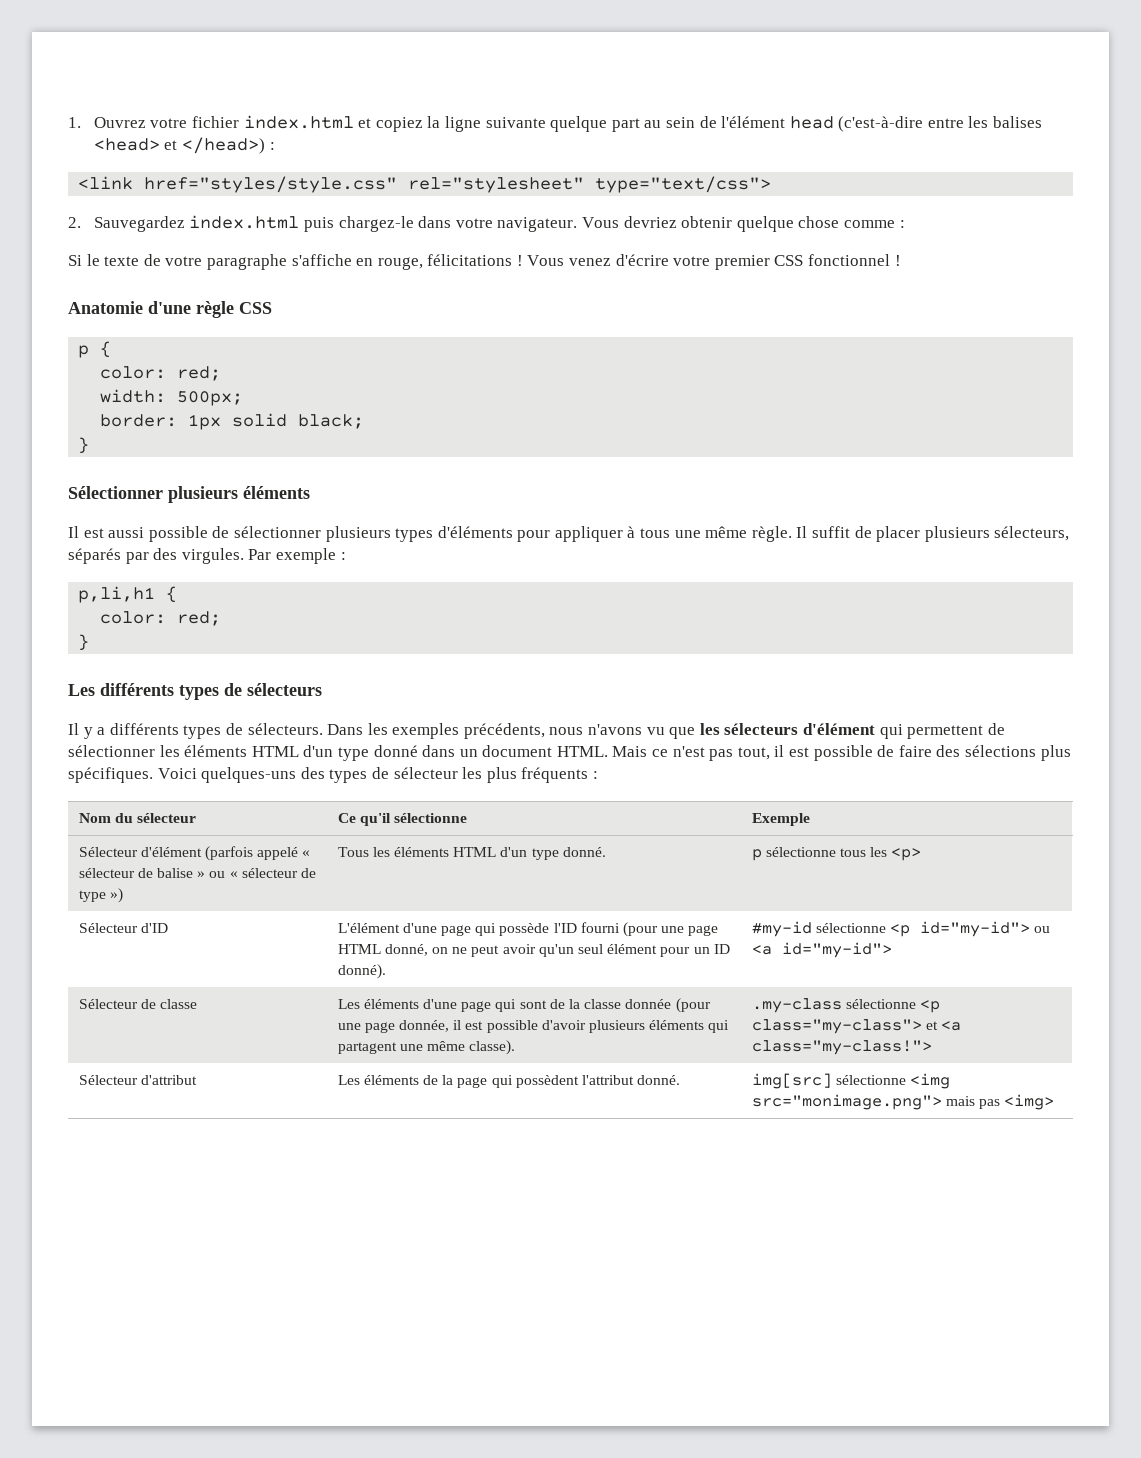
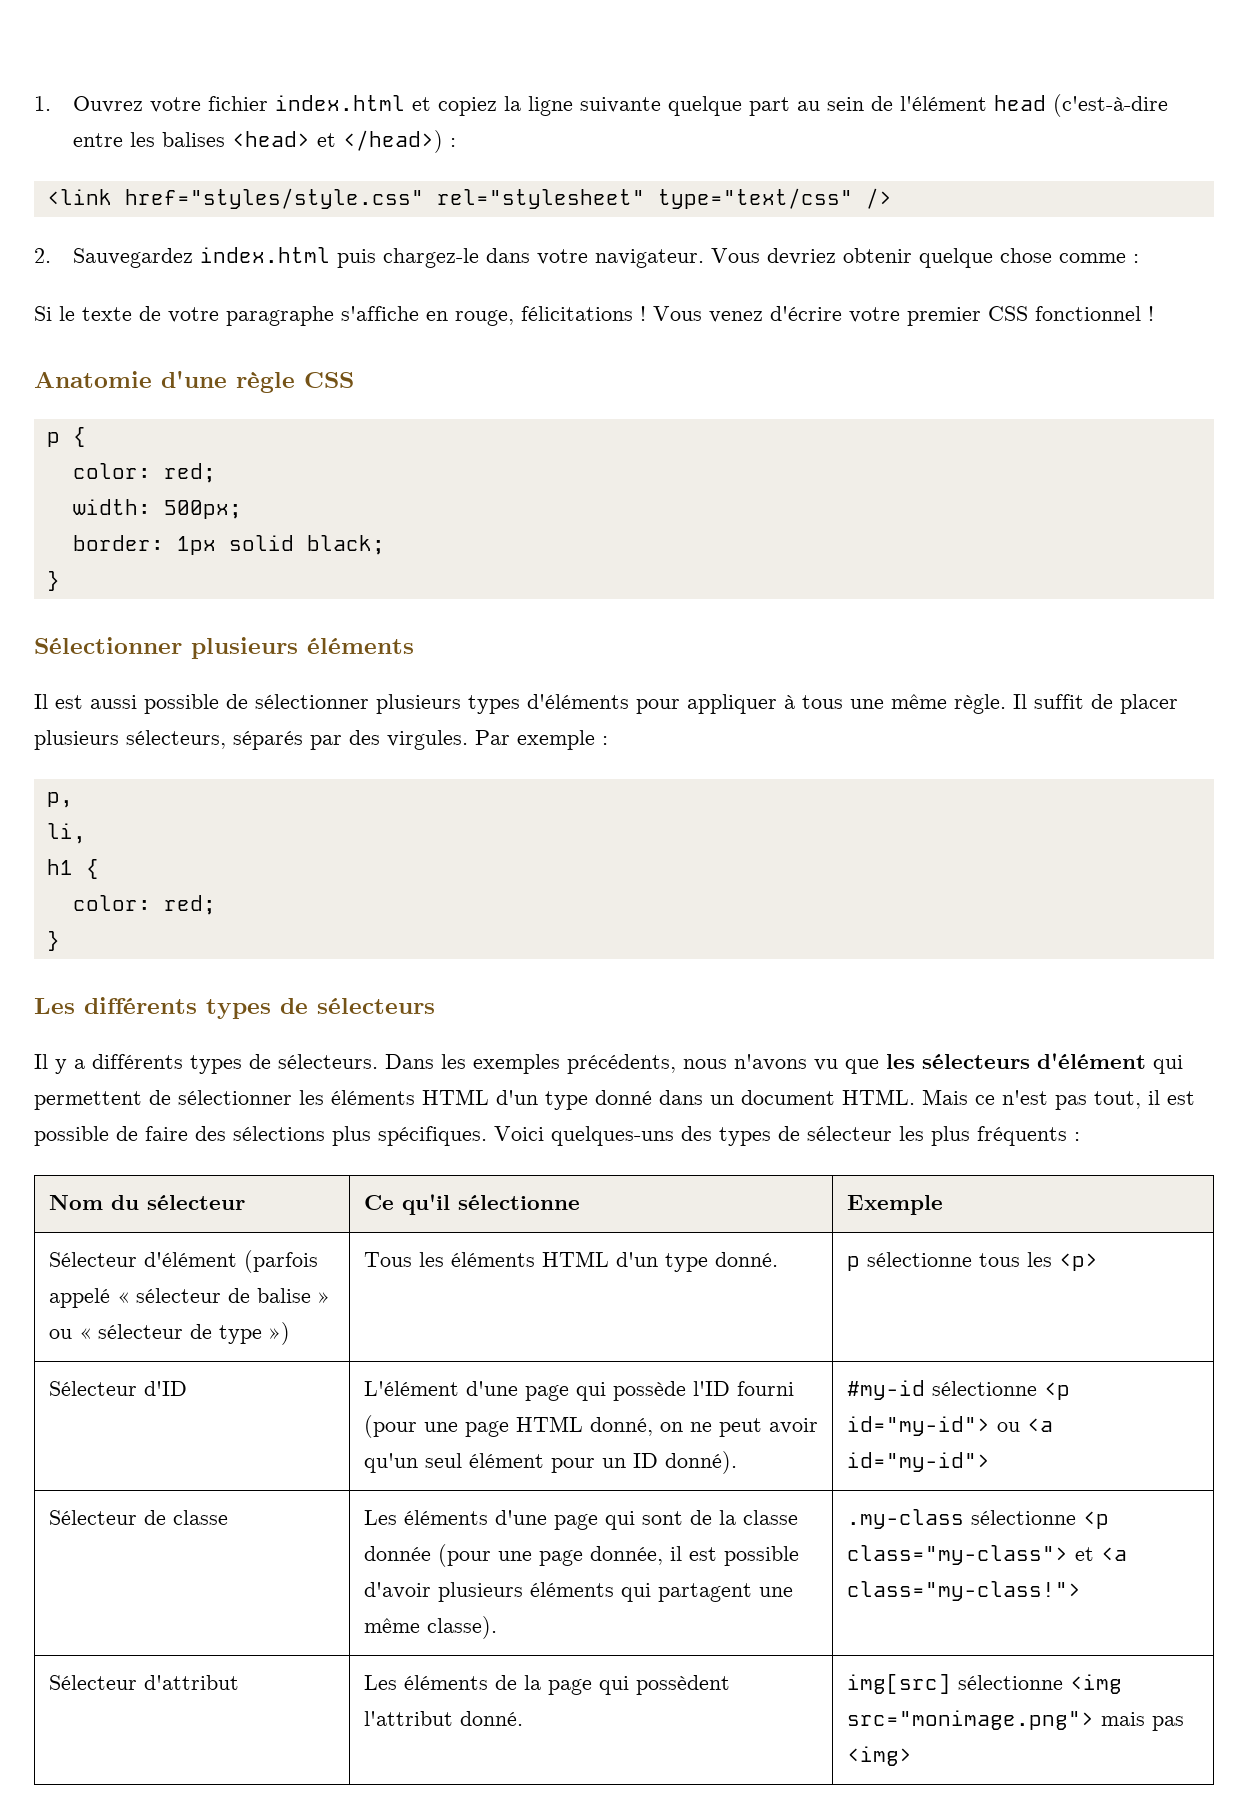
[595,176,772,193] type="text/css"> -> [657,188,892,209] type="text/css" />
[78,586,156,603] p,li,h1 -> [46,792,73,808] [46,823,86,844] [46,859,73,875] p, // li, // h1

